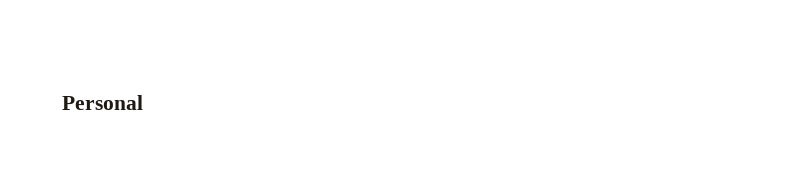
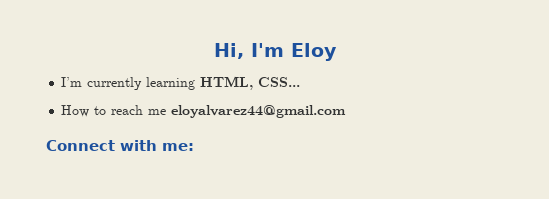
[62,95,143,110] Personal -> [213,43,337,61] [61,76,301,90] [61,105,347,118] [46,140,194,151] Hi, I'm Eloy // I’m currently learning HTML, CSS... // How to reach me eloyalvarez44@gmail.com // Connect with me:

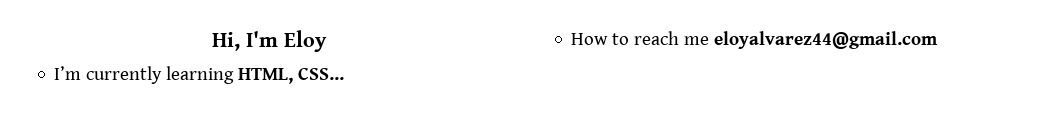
[46,140,194,151] // Connect with me: -> (939, 40) none

